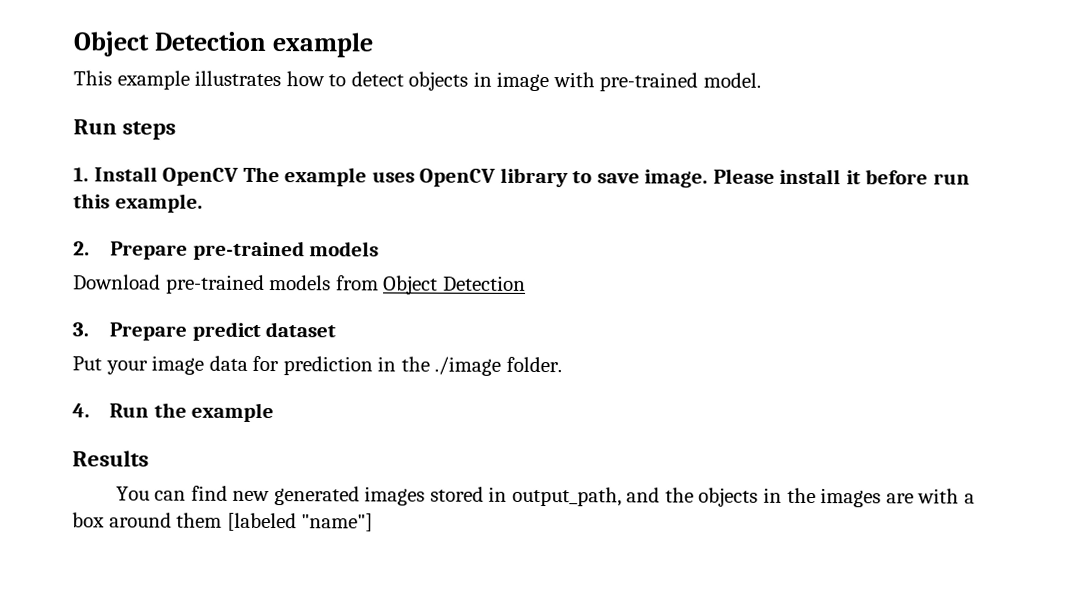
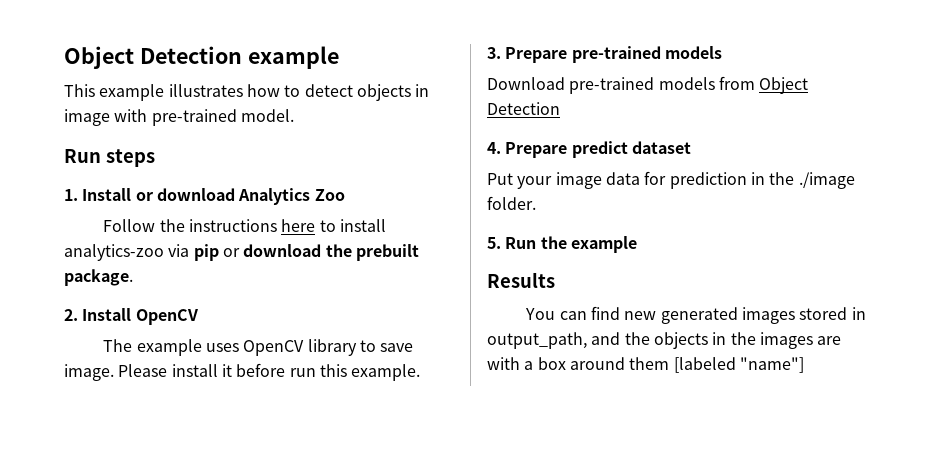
[162,167,240,186] OpenCV -> [135,188,345,205] [103,219,386,232] [64,244,419,261] [64,269,133,286] [64,308,198,325] or download Analytics Zoo // Follow the instructions here to install analytics-zoo via pip or download the prebuilt package. // 2. Install OpenCV //
[73,241,90,256] 2. -> [487,47,501,59] 3.
[72,322,89,337] 3. -> [487,142,501,154] 4.
[72,403,90,418] 4. -> [487,237,501,249] 5.

